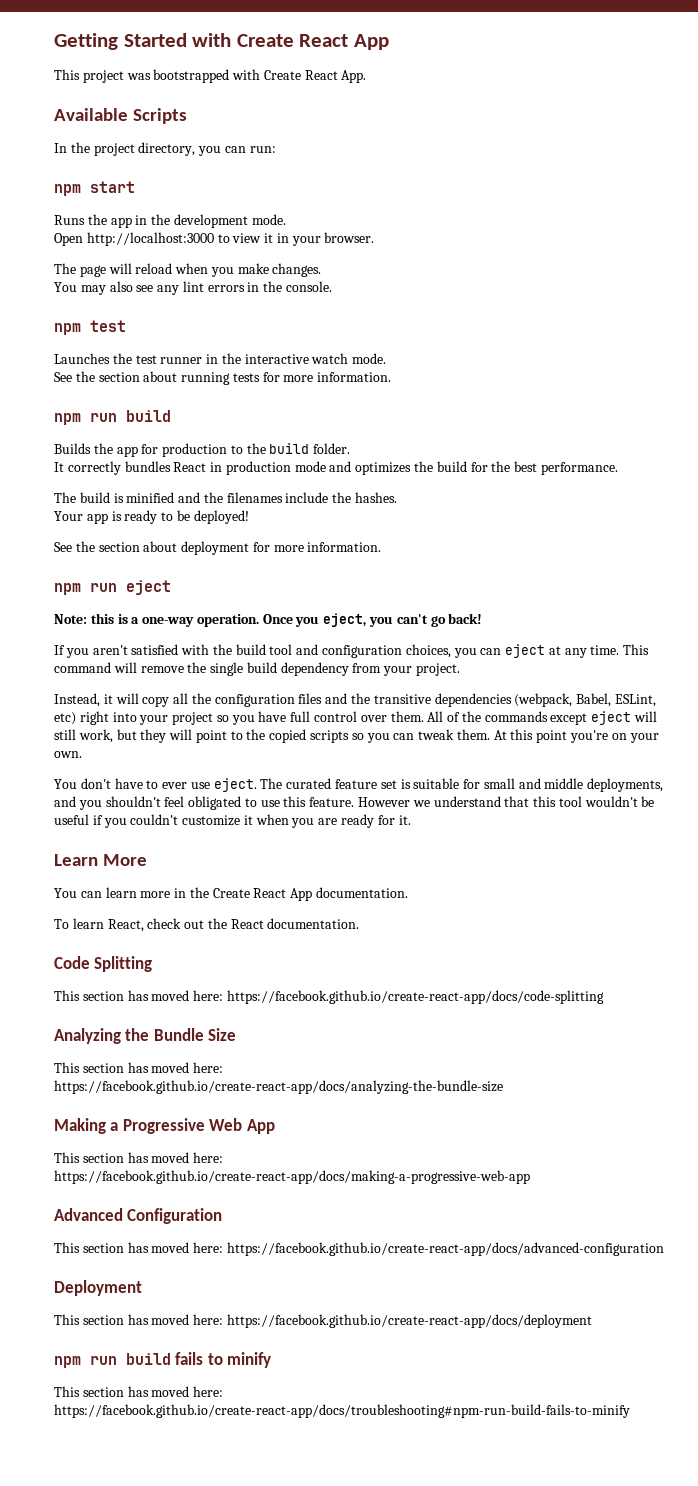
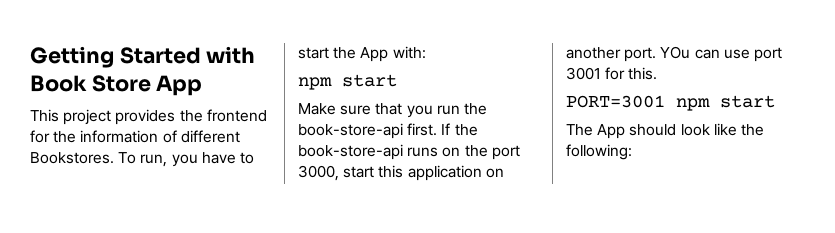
[236,34,349,47] Create React -> [30,75,151,92] Book Store
[126,69,367,83] [54,108,187,124] [54,142,276,156] [54,181,135,196] [54,214,286,228] [54,232,375,246] [54,263,322,277] [54,281,333,295] [54,320,126,335] [54,353,387,364] [54,371,392,385] [54,410,171,425] [54,443,351,457] [54,461,618,475] [54,492,398,503] [54,510,249,524] [54,541,382,555] [54,580,171,595] [54,613,483,627] [54,644,650,658] [54,662,461,676] [54,693,656,707] [54,711,658,725] [54,729,659,743] [54,751,82,758] [54,778,664,792] [54,796,655,810] [54,814,411,828] [54,854,147,866] [54,887,409,901] [54,918,360,932] [54,956,153,972] [54,990,604,1004] [54,1028,237,1044] [54,1062,224,1073] [54,1080,503,1094] [54,1118,275,1134] [54,1152,224,1163] [54,1170,530,1184] [54,1208,223,1224] [54,1242,664,1256] [54,1280,142,1296] [54,1314,592,1328] [54,1352,272,1368] [54,1386,224,1397] [54,1404,630,1418] was bootstrapped with Create React App. // Available Scripts // In the project directory, you can run: // npm start // Runs the app in the development mode. // Open http://localhost:3000 to view it in your browser. // The page will reload when you make changes. // You may also see any lint errors in the console. // npm test // Launches the test runner in the interactive watch mode. // See the section about running tests for more information. // npm run build // Builds the app for production to the build folder. // It correctly bundles React in production mode and optimizes the build for the best performance. // The build is minified and the filenames include the hashes. // Your app is ready to be deployed! // See the section about deployment for more information. // npm run eject // Note: this is a one-way operation. Once you eject, you can't go back! // If you aren't satisfied with the build tool and configuration choices, you can eject at any time. This command will remove the single build dependency from your project. // Instead, it will copy all the configuration files and the transitive dependencies (webpack, Babel, ESLint, etc) right into your project so you have full control over them. All of the commands except eject will still work, but they will point to the copied scripts so you can tweak them. At this point you're on your own. // You don't have to ever use eject. The curated feature set is suitable for small and middle deployments, and you shouldn't feel obligated to use this feature. However we understand that this tool wouldn't be useful if you couldn't customize it when you are ready for it. // Learn More // You can learn more in the Create React App documentation. // To learn React, check out the React documentation. // Code Splitting // This section has moved here: https://facebook.github.io/create-react-app/docs/code-splitting // Analyzing the Bundle Size // This section has moved here: https://facebook.github.io/create-react-app/docs/analyzing-the-bundle-size // Making a Progressive Web App // This section has moved here: https://facebook.github.io/create-react-app/docs/making-a-progressive-web-app // Advanced Configuration // This section has moved here: https://facebook.github.io/create-react-app/docs/advanced-configuration // Deployment // This section has moved here: https://facebook.github.io/create-react-app/docs/deployment // npm run build fails to minify // This section has moved here: https://facebook.github.io/create-react-app/docs/troubleshooting#npm-run-build-fails-to-minify -> [115,109,267,125] [30,130,240,143] [30,152,254,167] [298,46,426,62] [298,74,397,90] [298,103,487,118] [298,123,478,139] [298,144,520,160] [298,165,504,181] [566,46,782,62] [566,67,658,80] [566,95,775,111] [566,123,764,139] [566,144,632,160] provides the frontend for the information of different Bookstores. To run, you have to start the App with: // npm start // Make sure that you run the book-store-api first. If the book-store-api runs on the port 3000, start this application on another port. YOu can use port 3001 for this. // PORT=3001 npm start // The App should look like the following:

